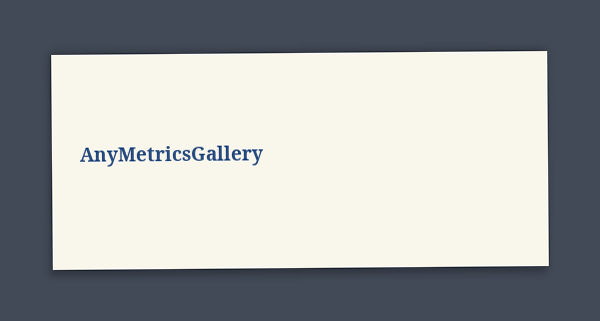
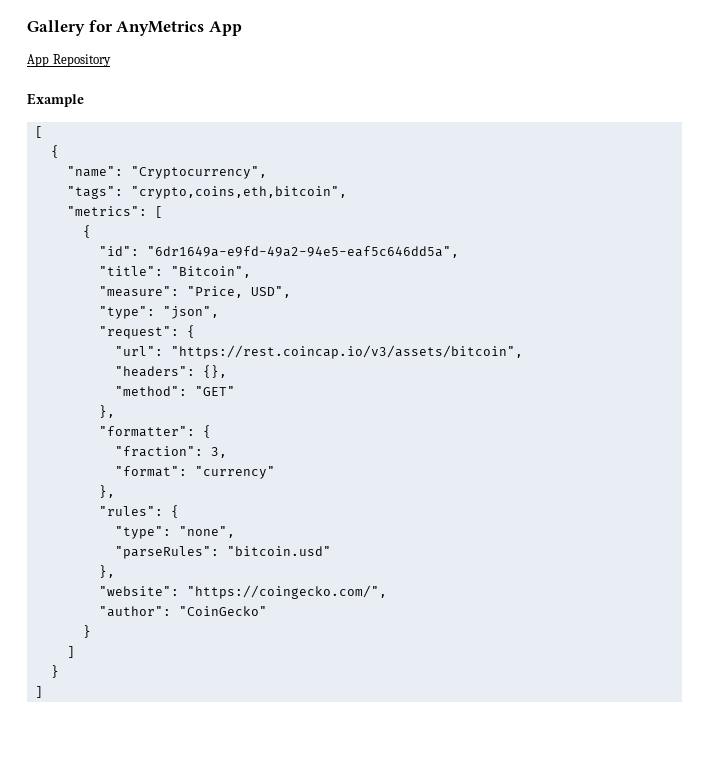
[79,145,264,167] AnyMetricsGallery -> [27,20,242,36] [27,54,111,67] [27,93,84,107] [34,126,43,138] [50,145,59,158] [66,166,267,179] [66,186,347,199] [66,206,163,218] [82,225,91,238] [98,246,459,258] [98,266,251,278] [98,286,291,298] [98,306,219,319] [98,325,195,339] [114,345,523,359] [114,365,227,378] [114,386,235,396] [98,405,115,418] [98,425,211,438] [114,446,227,458] [114,466,275,479] [98,485,115,498] [98,505,179,518] [114,526,235,539] [114,546,331,559] [98,565,115,578] [98,585,387,599] [98,606,267,617] [82,625,91,638] [66,646,75,658] [50,665,59,678] [34,686,43,698] Gallery for AnyMetrics App // App Repository // Example // [ // { // "name": "Cryptocurrency", // "tags": "crypto,coins,eth,bitcoin", // "metrics": [ // { // "id": "6dr1649a-e9fd-49a2-94e5-eaf5c646dd5a", // "title": "Bitcoin", // "measure": "Price, USD", // "type": "json", // "request": { // "url": "https://rest.coincap.io/v3/assets/bitcoin", // "headers": {}, // "method": "GET" // }, // "formatter": { // "fraction": 3, // "format": "currency" // }, // "rules": { // "type": "none", // "parseRules": "bitcoin.usd" // }, // "website": "https://coingecko.com/", // "author": "CoinGecko" // } // ] // } // ]

